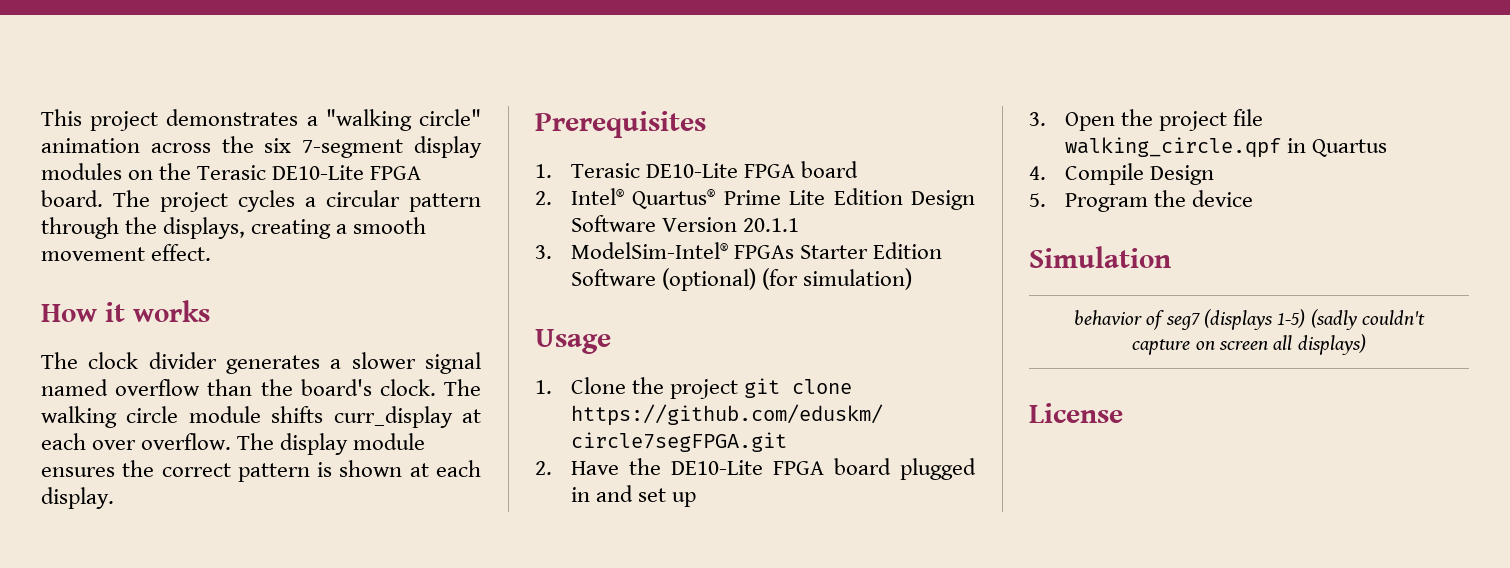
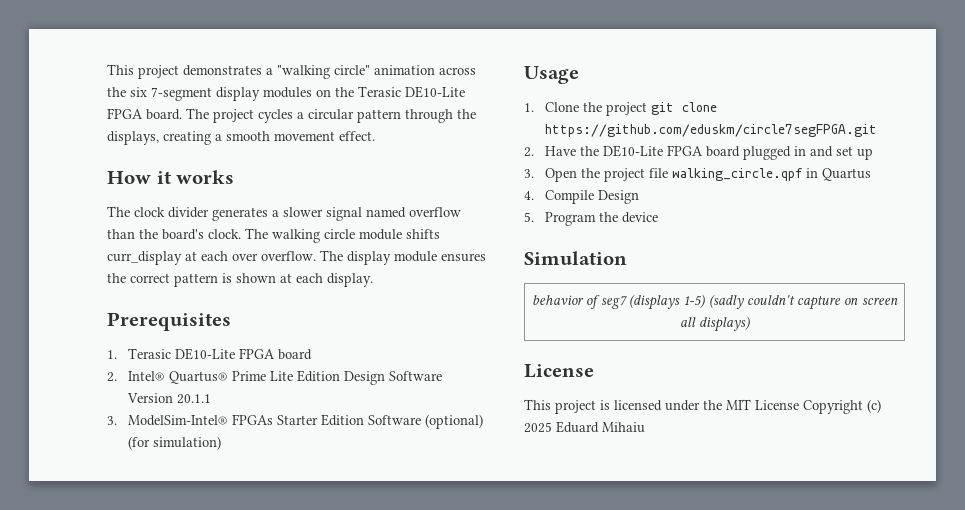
(1123, 413) none -> [524,399,881,414] [524,421,645,433] // This project is licensed under the MIT License Copyright (c) 2025 Eduard Mihaiu

